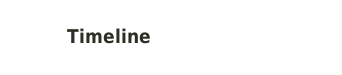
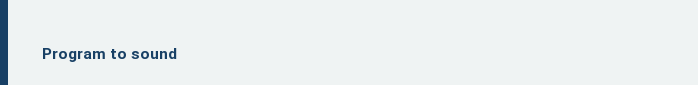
[67,28,151,44] Timeline -> [42,48,178,62] Program to sound

